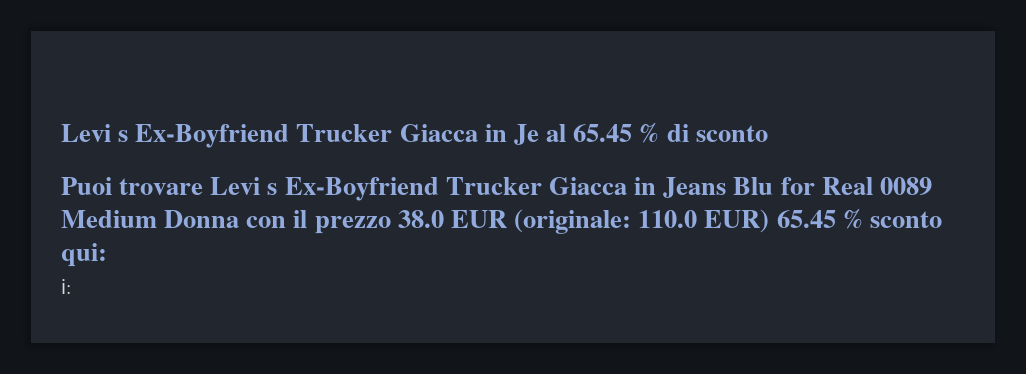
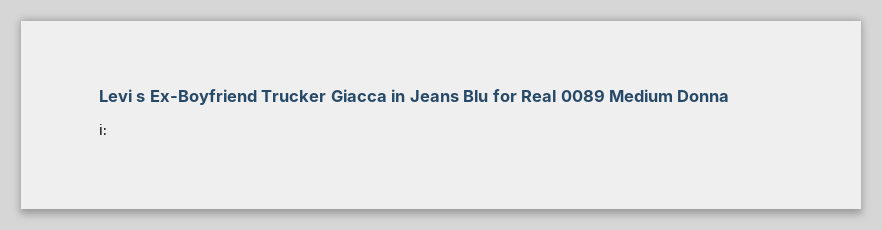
[61,123,768,148] [61,177,657,201] Levi s Ex-Boyfriend Trucker Giacca in Je al 65.45 % di sconto // Puoi trovare Levi s Ex-Boyfriend Trucker Giacca in -> [99,89,406,105] Levi s Ex-Boyfriend Trucker Giacca in
[246,209,942,234] [61,243,107,267] con il prezzo 38.0 EUR (originale: 110.0 EUR) 65.45 % sconto qui: -> (730, 96) none

